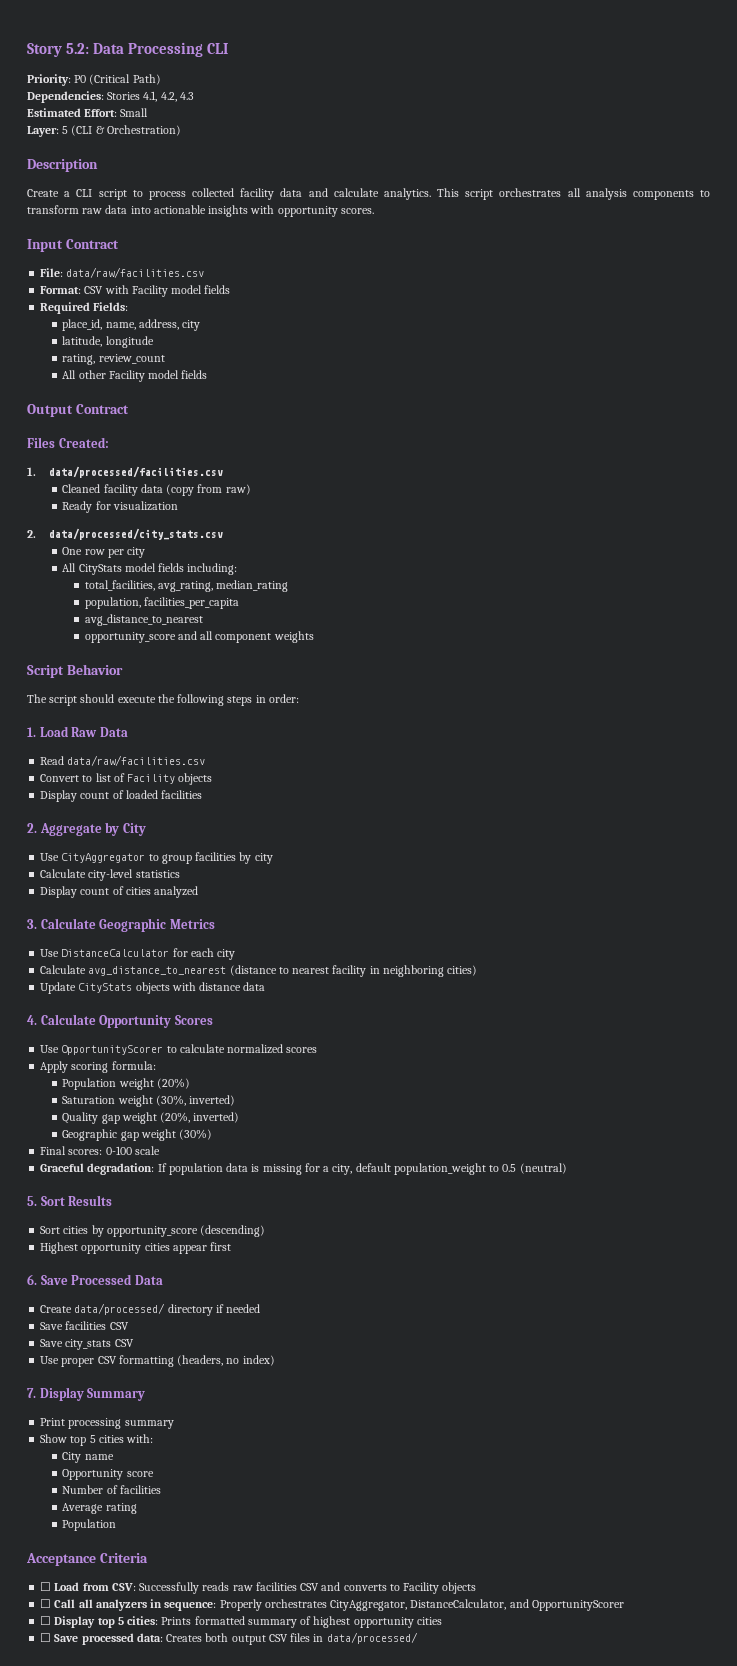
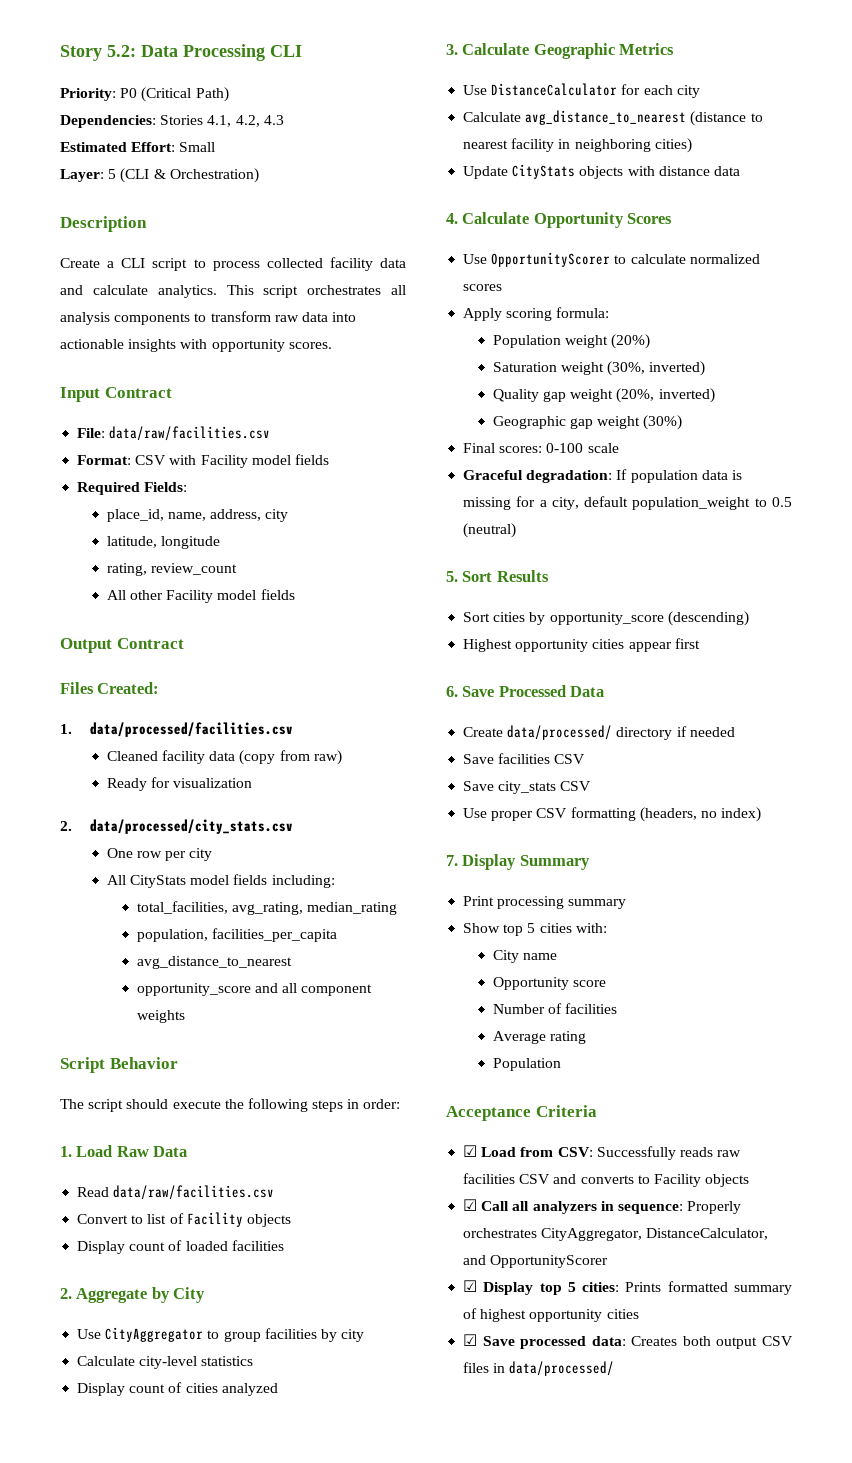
[40,1582,52,1591] ☐ -> [463,1145,478,1157] ☑
[40,1599,52,1608] ☐ -> [463,1199,478,1211] ☑
[40,1616,52,1625] ☐ -> [463,1280,478,1292] ☑
[40,1633,52,1642] ☐ -> [463,1334,478,1346] ☑

